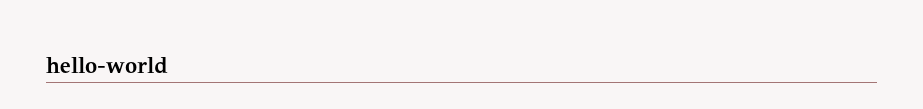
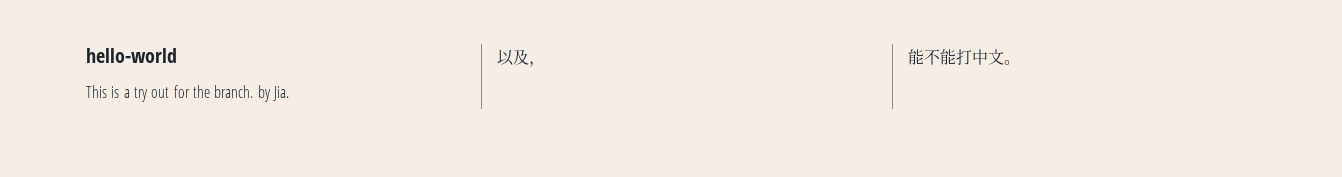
(168, 65) none -> [86,85,289,102] [497,49,545,67] [908,49,1020,65] // This is a try out for the branch. by Jia. // 以及， // 能不能打中文。

